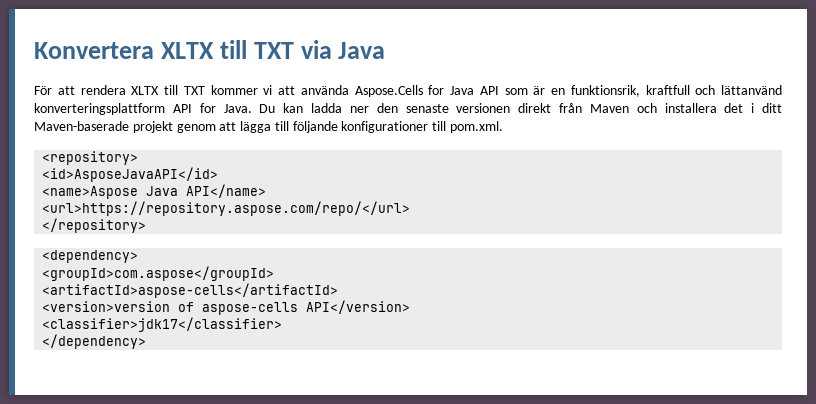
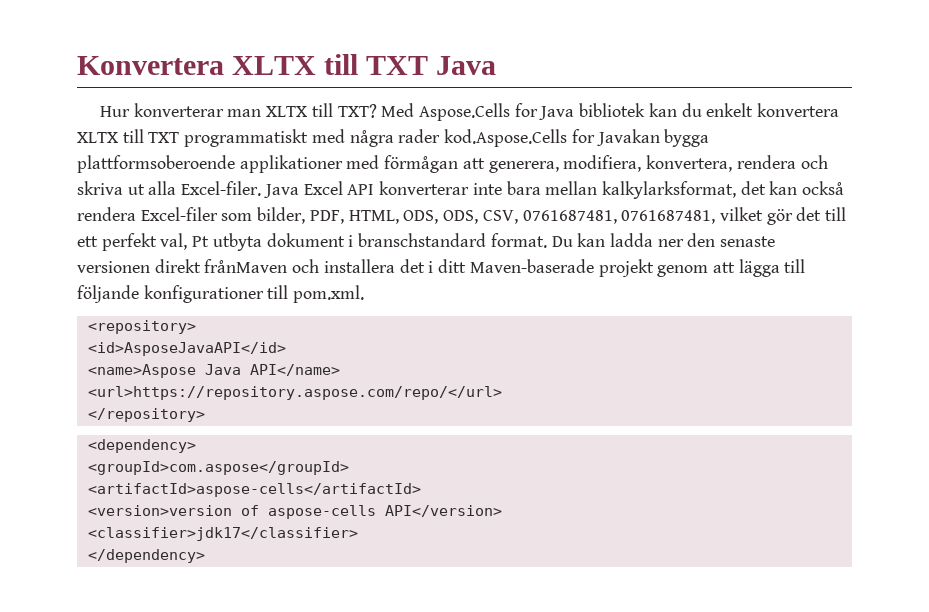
[300,40,332,59] via -> (429, 65) none
[34,85,782,97] [34,103,252,115] För att rendera XLTX till TXT kommer vi att använda Aspose.Cells for Java API som är en funktionsrik, kraftfull och lättanvänd konverteringsplattform API for Java. -> [99,103,840,121] [77,129,710,147] [77,155,828,173] [77,181,845,199] [77,207,847,225] [77,233,547,251] Hur konverterar man XLTX till TXT? Med Aspose.Cells for Java bibliotek kan du enkelt konvertera XLTX till TXT programmatiskt med några rader kod.Aspose.Cells for Javakan bygga plattformsoberoende applikationer med förmågan att generera, modifiera, konvertera, rendera och skriva ut alla Excel-filer. Java Excel API konverterar inte bara mellan kalkylarksformat, det kan också rendera Excel-filer som bilder, PDF, HTML, ODS, ODS, CSV, 0761687481, 0761687481, vilket gör det till ett perfekt val, Pt utbyta dokument i branschstandard format.
[559,103,629,113] från Maven -> [204,259,288,273] frånMaven

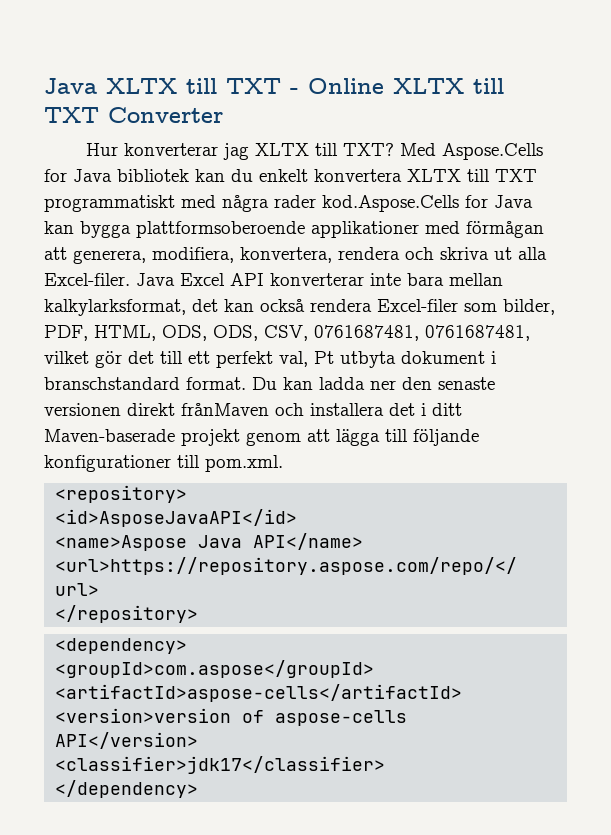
[77,54,497,75] Konvertera XLTX till TXT Java -> [44,78,504,94] [44,107,223,123] Java XLTX till TXT - Online XLTX till TXT Converter
[227,109,262,117] man -> [222,143,249,160] jag
[596,129,660,146] Javakan -> [494,195,533,208] [44,221,74,234] Java kan

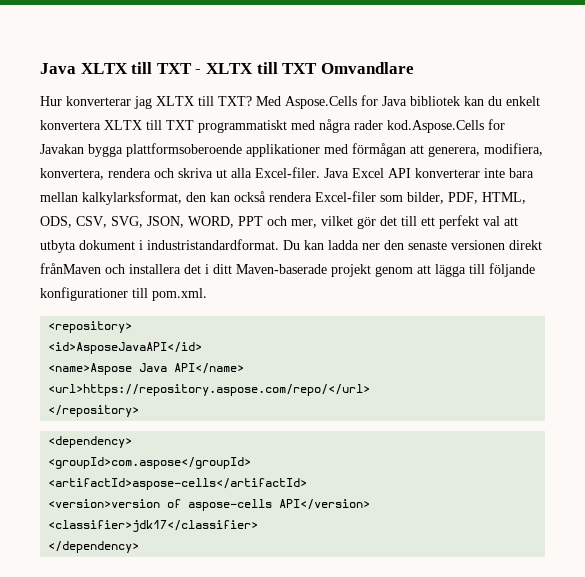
[308,78,504,94] [44,107,223,123] Online XLTX till TXT Converter -> [205,62,414,74] XLTX till TXT Omvandlare
[494,195,533,208] [44,221,74,234] Java kan -> [40,144,84,154] Javakan
[192,299,218,312] det -> [186,192,206,202] den
[213,325,530,341] ODS, CSV, 0761687481, 0761687481, -> [76,216,317,228] CSV, SVG, JSON, WORD, PPT och mer,
[279,351,334,367] val, Pt -> [483,216,518,226] val att
[44,377,246,390] branschstandard format. -> [147,239,279,250] industristandardformat.

